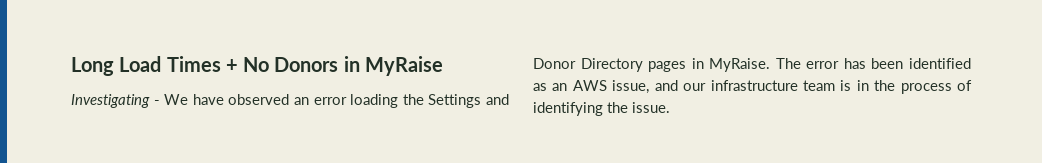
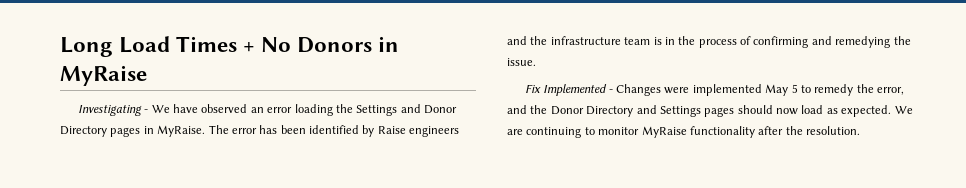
[533,80,707,94] as an AWS issue, and our -> [362,125,460,137] [507,36,548,45] by Raise engineers and the
[533,102,603,116] identifying -> [753,36,891,48] confirming and remedying
(670, 107) none -> [524,84,905,96] [507,105,913,117] [507,126,860,138] // Fix Implemented - Changes were implemented May 5 to remedy the error, and the Donor Directory and Settings pages should now load as expected. We are continuing to monitor MyRaise functionality after the resolution.

